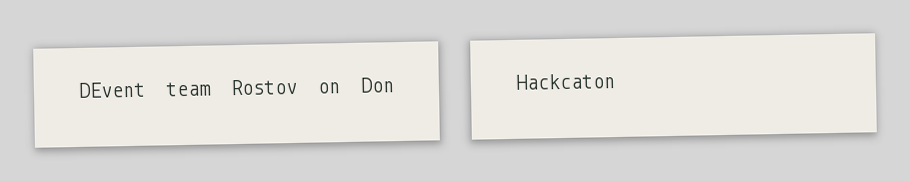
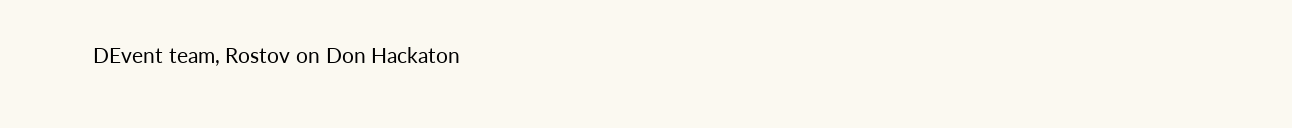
[165,81,212,97] team -> [168,48,220,66] team,
[515,73,615,90] Hackcaton -> [371,47,461,63] Hackaton

